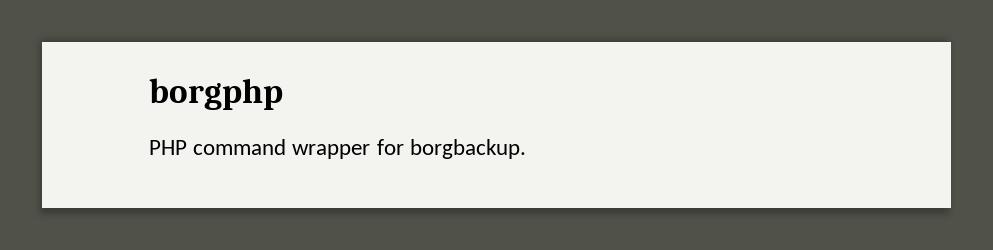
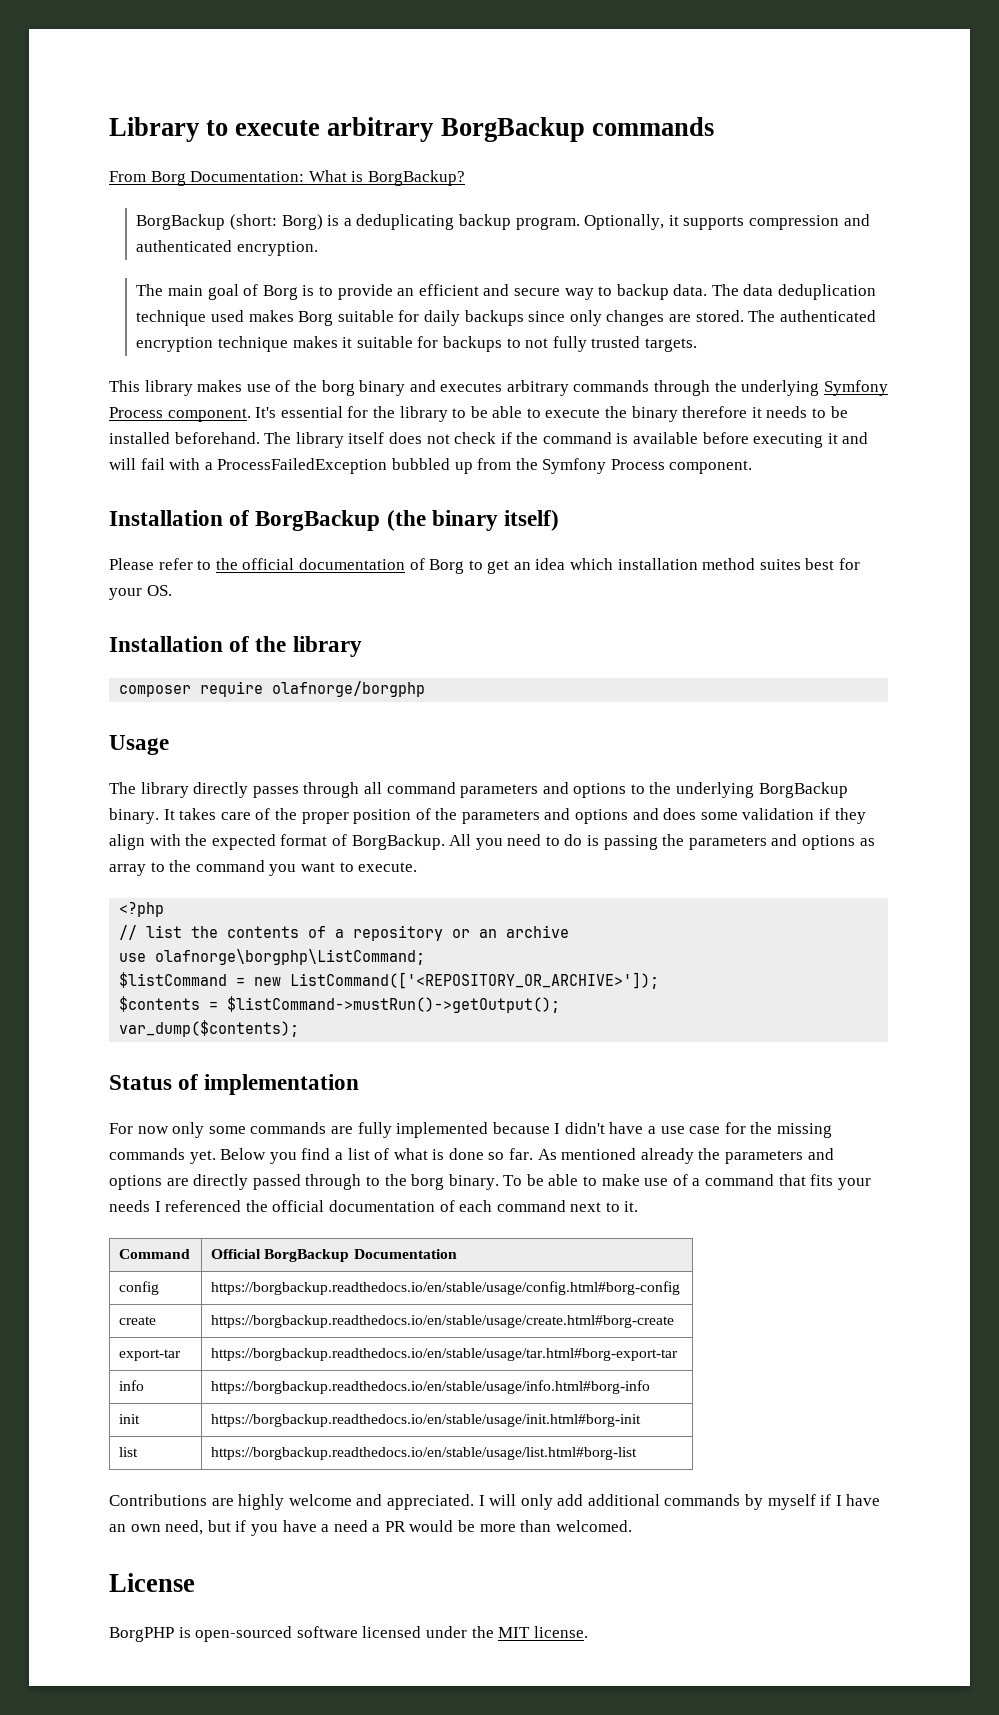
[149,78,283,110] [149,139,526,159] borgphp // PHP command wrapper for borgbackup. -> [109,117,714,142] [109,170,465,186] [136,214,870,230] [136,240,319,256] [136,284,877,300] [136,310,876,326] [136,336,697,352] [109,380,888,396] [109,406,848,422] [109,432,869,448] [109,458,753,474] [109,510,560,531] [109,558,861,574] [109,585,172,600] [109,636,362,657] [119,681,426,697] [109,735,169,755] [109,782,848,798] [109,808,866,824] [109,834,875,850] [109,860,418,876] [119,902,165,917] [119,925,570,941] [119,949,426,965] [119,972,660,989] [119,996,561,1013] [119,1020,300,1037] [109,1074,360,1095] [109,1122,833,1138] [109,1148,834,1164] [109,1174,871,1190] [109,1200,639,1212] [119,1249,191,1259] [211,1249,457,1262] [119,1281,160,1295] [211,1281,681,1295] [119,1316,157,1325] [211,1315,675,1328] [119,1349,182,1361] [211,1348,679,1361] [119,1380,145,1391] [211,1380,651,1394] [119,1414,141,1424] [211,1414,642,1427] [119,1447,139,1457] [211,1447,638,1460] [109,1494,881,1510] [109,1520,632,1536] [109,1573,195,1592] [109,1626,588,1642] Library to execute arbitrary BorgBackup commands // From Borg Documentation: What is BorgBackup? // BorgBackup (short: Borg) is a deduplicating backup program. Optionally, it supports compression and authenticated encryption. // The main goal of Borg is to provide an efficient and secure way to backup data. The data deduplication technique used makes Borg suitable for daily backups since only changes are stored. The authenticated encryption technique makes it suitable for backups to not fully trusted targets. // This library makes use of the borg binary and executes arbitrary commands through the underlying Symfony Process component. It's essential for the library to be able to execute the binary therefore it needs to be installed beforehand. The library itself does not check if the command is available before executing it and will fail with a ProcessFailedException bubbled up from the Symfony Process component. // Installation of BorgBackup (the binary itself) // Please refer to the official documentation of Borg to get an idea which installation method suites best for your OS. // Installation of the library // composer require olafnorge/borgphp // Usage // The library directly passes through all command parameters and options to the underlying BorgBackup binary. It takes care of the proper position of the parameters and options and does some validation if they align with the expected format of BorgBackup. All you need to do is passing the parameters and options as array to the command you want to execute. // <?php // // list the contents of a repository or an archive // use olafnorge\borgphp\ListCommand; // $listCommand = new ListCommand(['<REPOSITORY_OR_ARCHIVE>']); // $contents = $listCommand->mustRun()->getOutput(); // var_dump($contents); // Status of implementation // For now only some commands are fully implemented because I didn't have a use case for the missing commands yet. Below you find a list of what is done so far. As mentioned already the parameters and options are directly passed through to the borg binary. To be able to make use of a command that fits your needs I referenced the official documentation of each command next to it. // Command | Official BorgBackup Documentation // config | https://borgbackup.readthedocs.io/en/stable/usage/config.html#borg-config // create | https://borgbackup.readthedocs.io/en/stable/usage/create.html#borg-create // export-tar | https://borgbackup.readthedocs.io/en/stable/usage/tar.html#borg-export-tar // info | https://borgbackup.readthedocs.io/en/stable/usage/info.html#borg-info // init | https://borgbackup.readthedocs.io/en/stable/usage/init.html#borg-init // list | https://borgbackup.readthedocs.io/en/stable/usage/list.html#borg-list // Contributions are highly welcome and appreciated. I will only add additional commands by myself if I have an own need, but if you have a need a PR would be more than welcomed. // License // BorgPHP is open-sourced software licensed under the MIT license.

